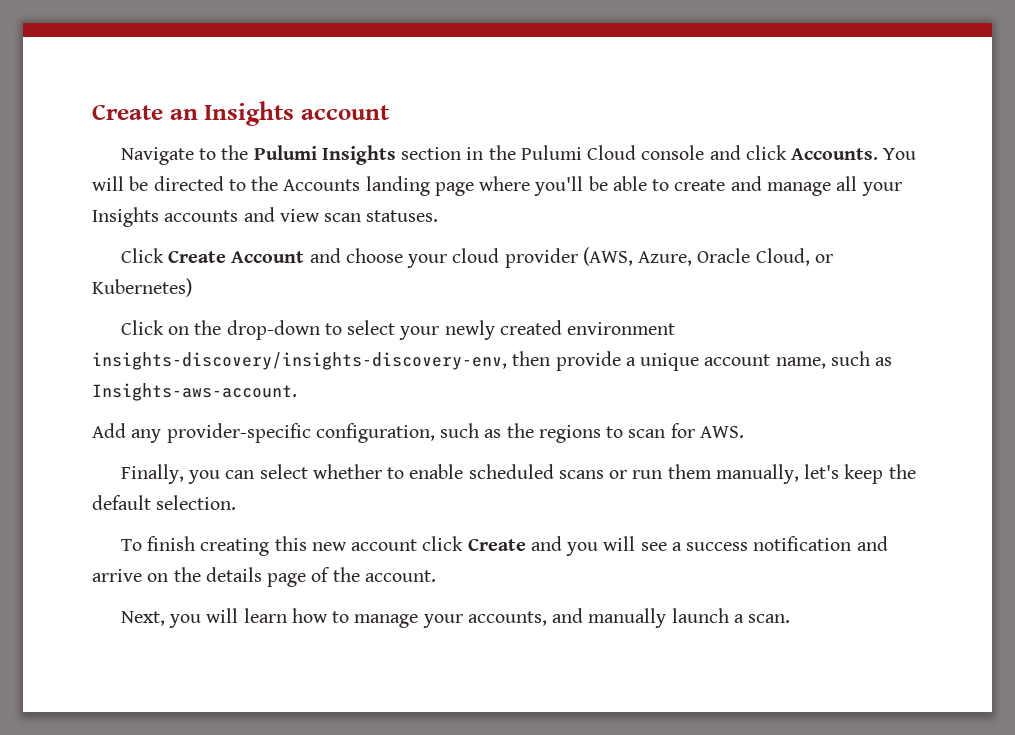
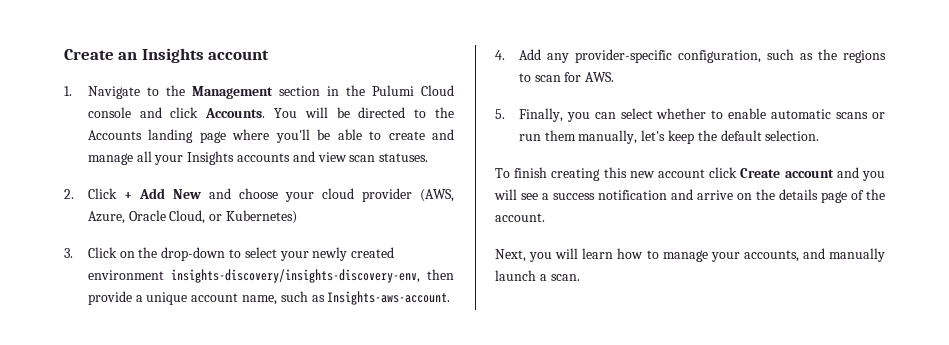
(390, 112) none -> [64,86,72,96] 1.
[253,145,396,165] Pulumi Insights -> [191,86,273,99] Management
[120,248,305,263] Click Create Account -> [64,188,201,199] 2. Click + Add New
(192, 287) none -> [64,248,73,258] 3.
(297, 392) none -> [495,50,505,60] 4.
(744, 432) none -> [495,109,505,119] 5.
[468,464,554,479] scheduled -> [771,109,832,119] automatic
(526, 544) none -> [784,169,834,178] account

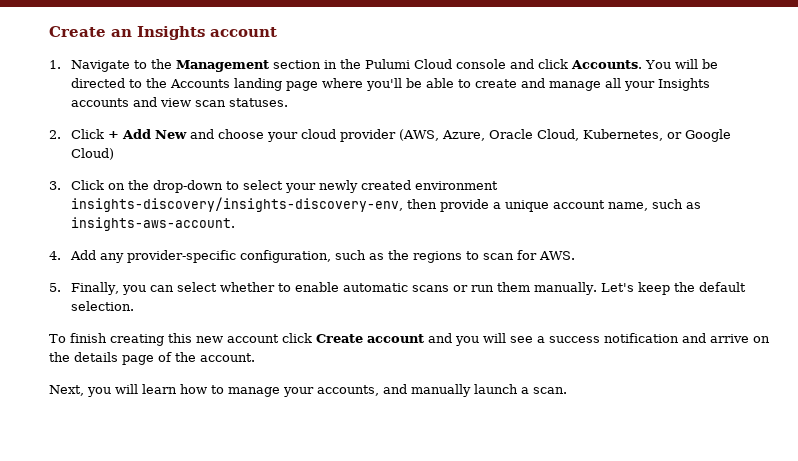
[209,210,297,224] or Kubernetes) -> [582,129,731,142] [70,148,114,160] Kubernetes, or Google Cloud)
[327,291,451,305] Insights-aws-account. -> [70,217,235,231] insights-aws-account.
[578,130,666,144] manually, let's -> [533,282,634,295] manually. Let's

